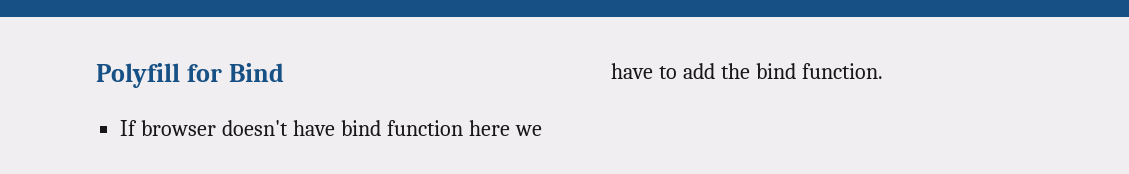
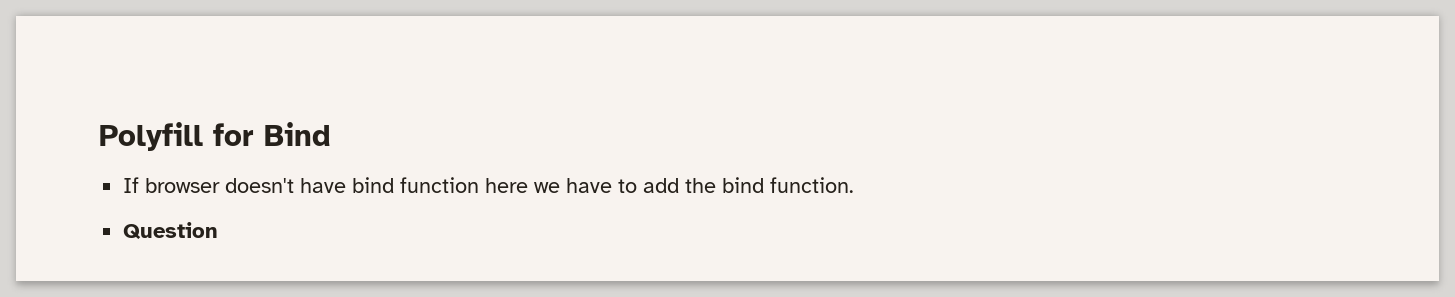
(883, 71) none -> [123,222,219,240] // Question

